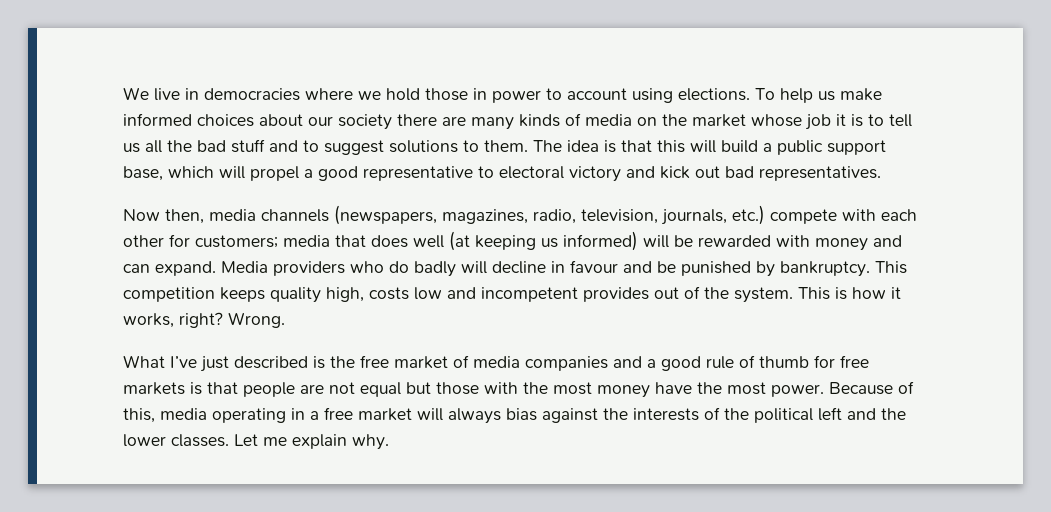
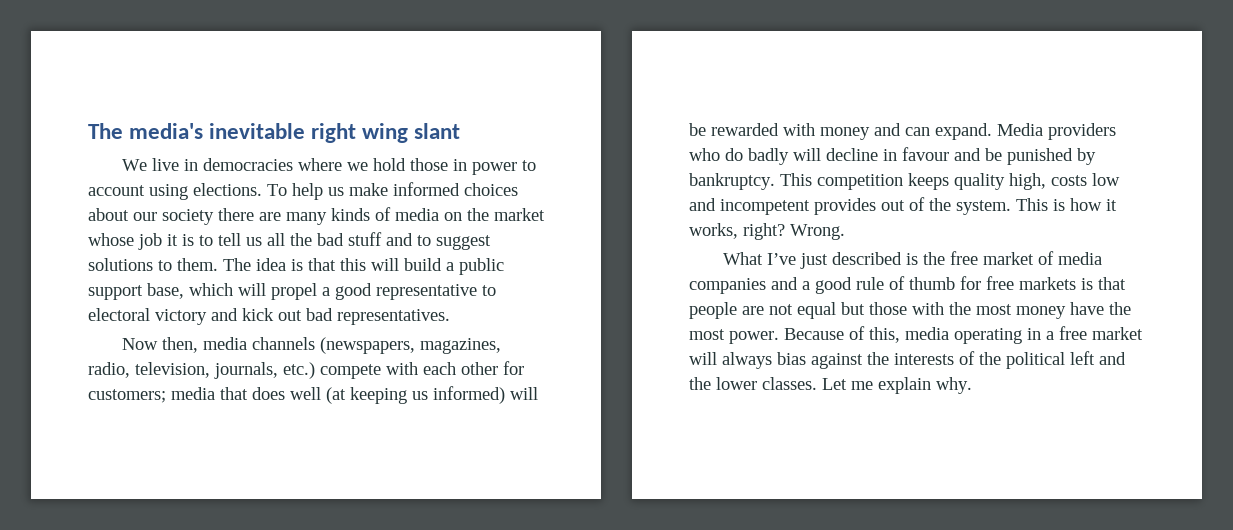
(123, 93) none -> [88,123,461,143] The media's inevitable right wing slant //

